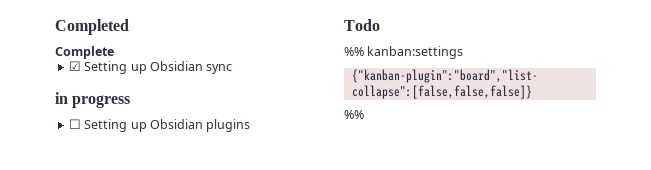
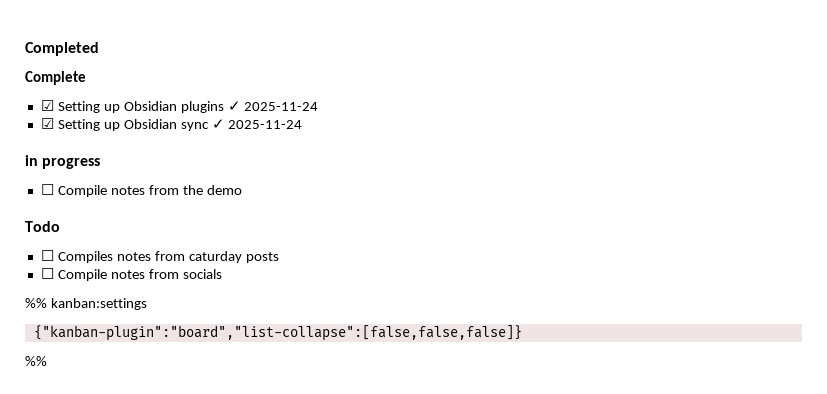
(114, 52) none -> [40,100,319,113] // ☑ Setting up Obsidian plugins ✓ 2025-11-24
(233, 69) none -> [211,119,303,129] ✓ 2025-11-24
[84,119,251,132] [344,19,380,31] Setting up Obsidian plugins // Todo -> [57,185,242,197] [25,221,60,232] [40,250,279,263] [40,268,222,281] Compile notes from the demo // Todo // ☐ Compiles notes from caturday posts // ☐ Compile notes from socials

